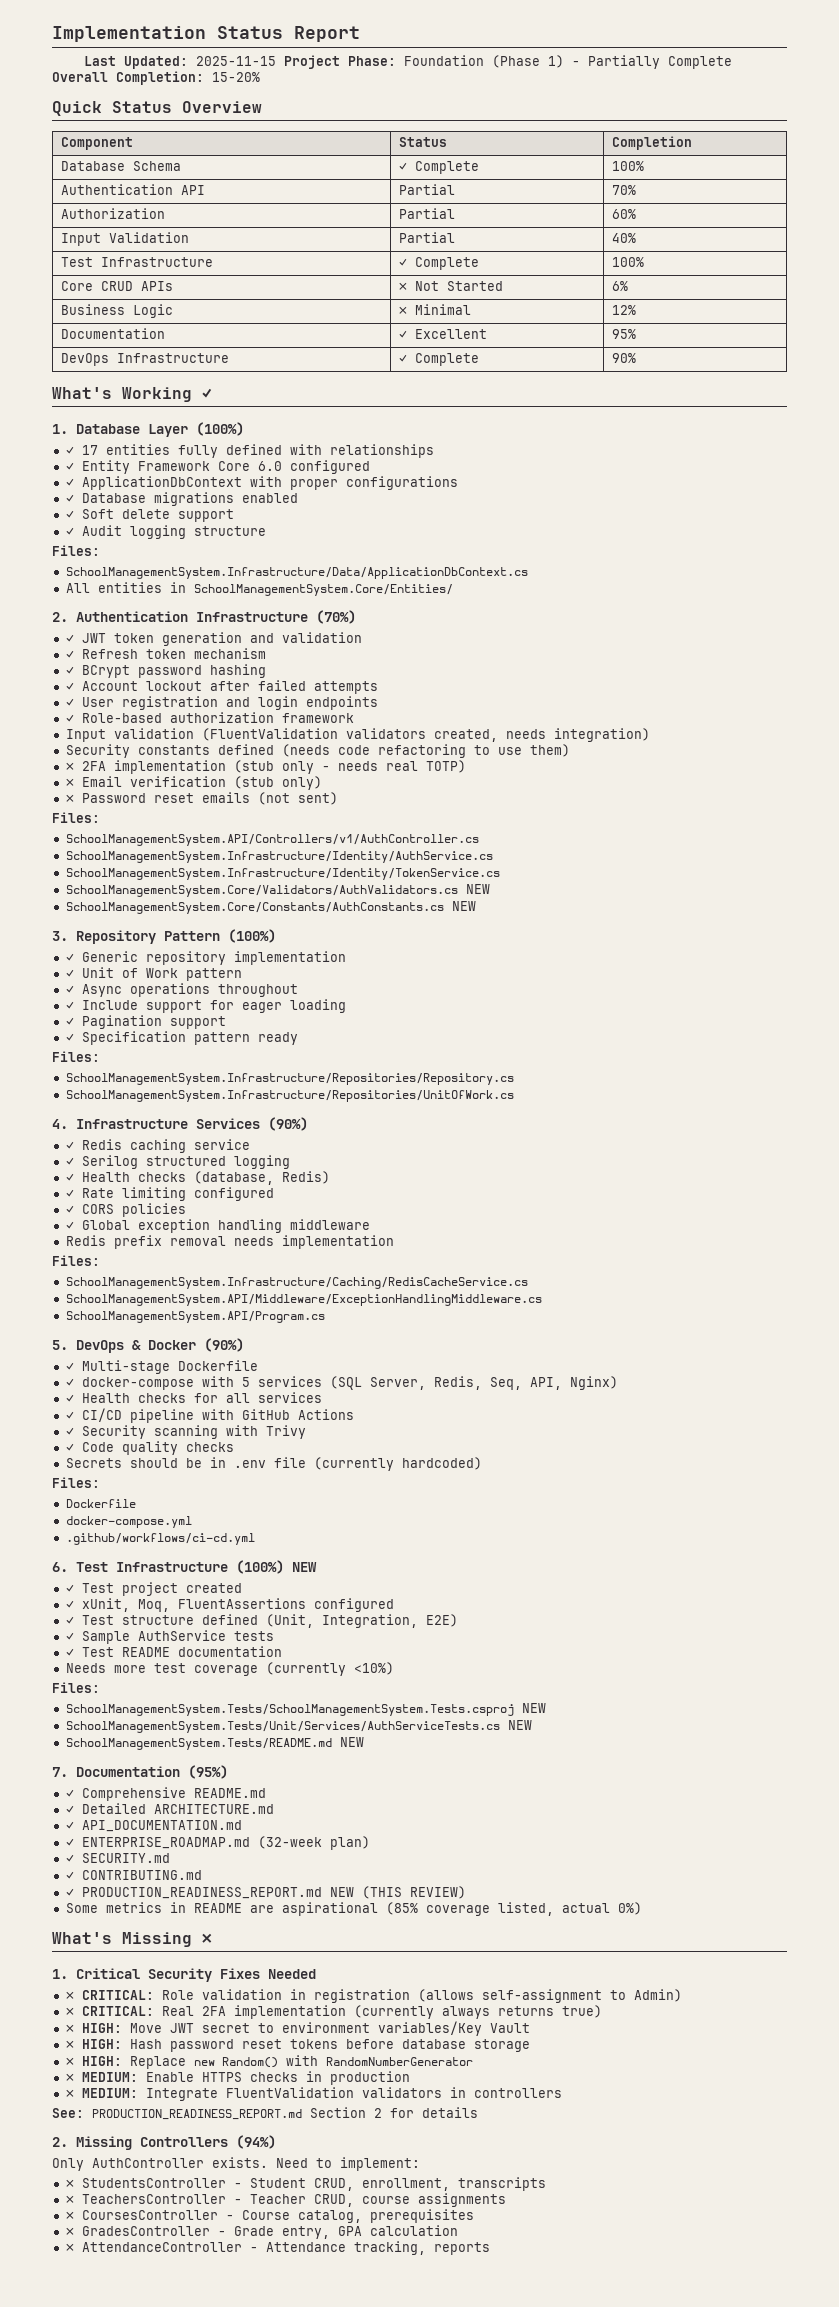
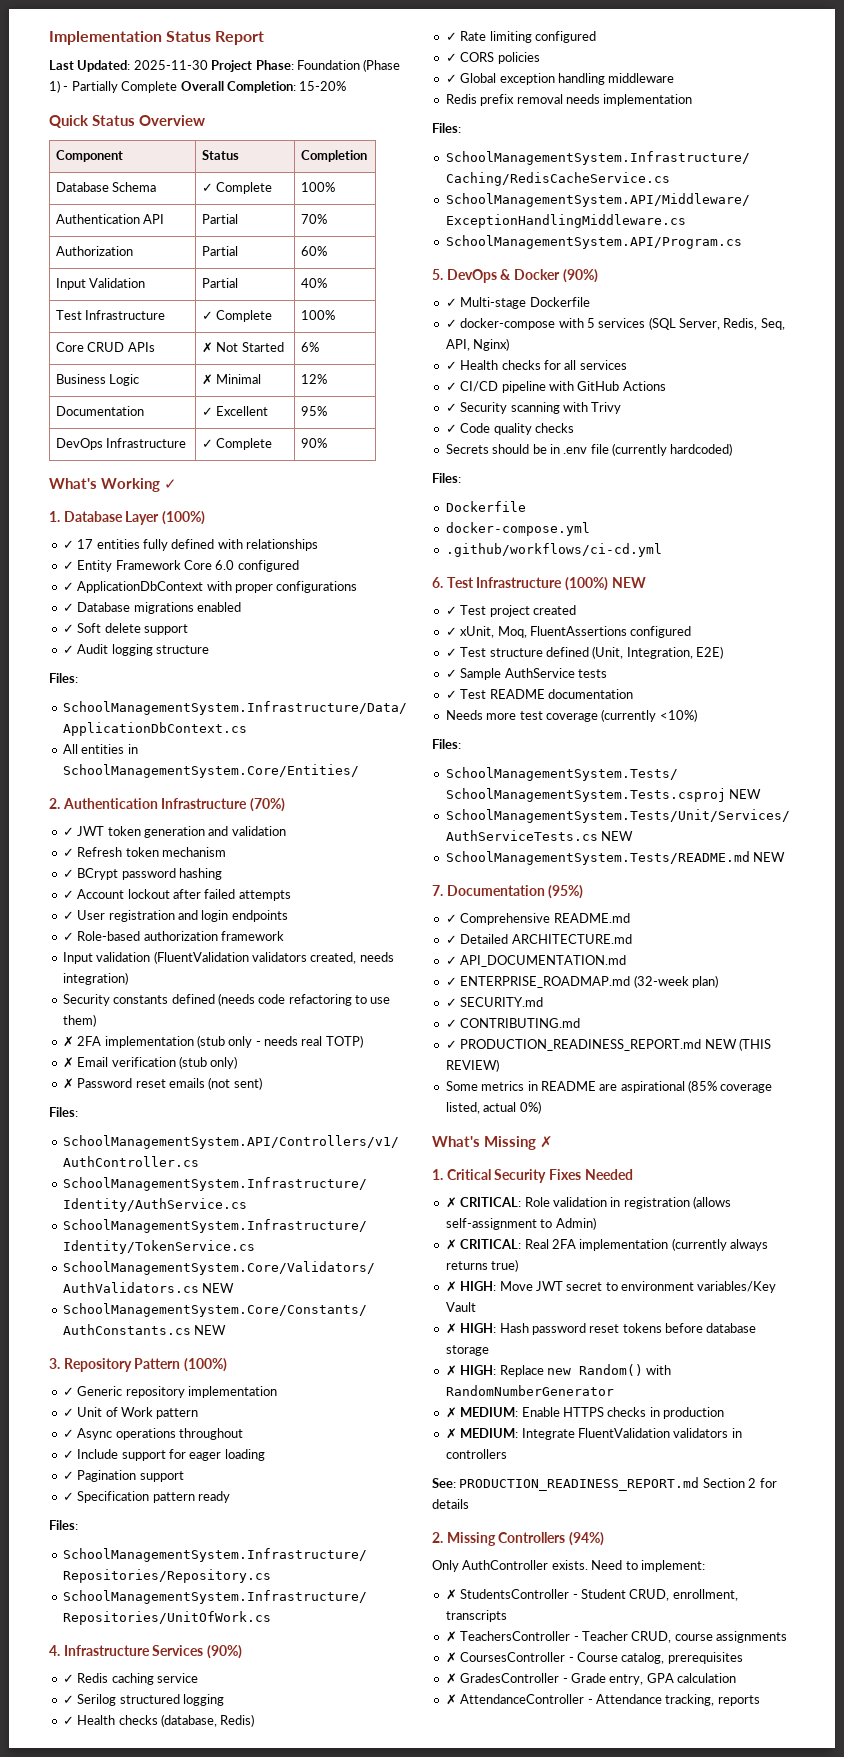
[196,56,277,66] 2025-11-15 -> [133,60,208,70] 2025-11-30

